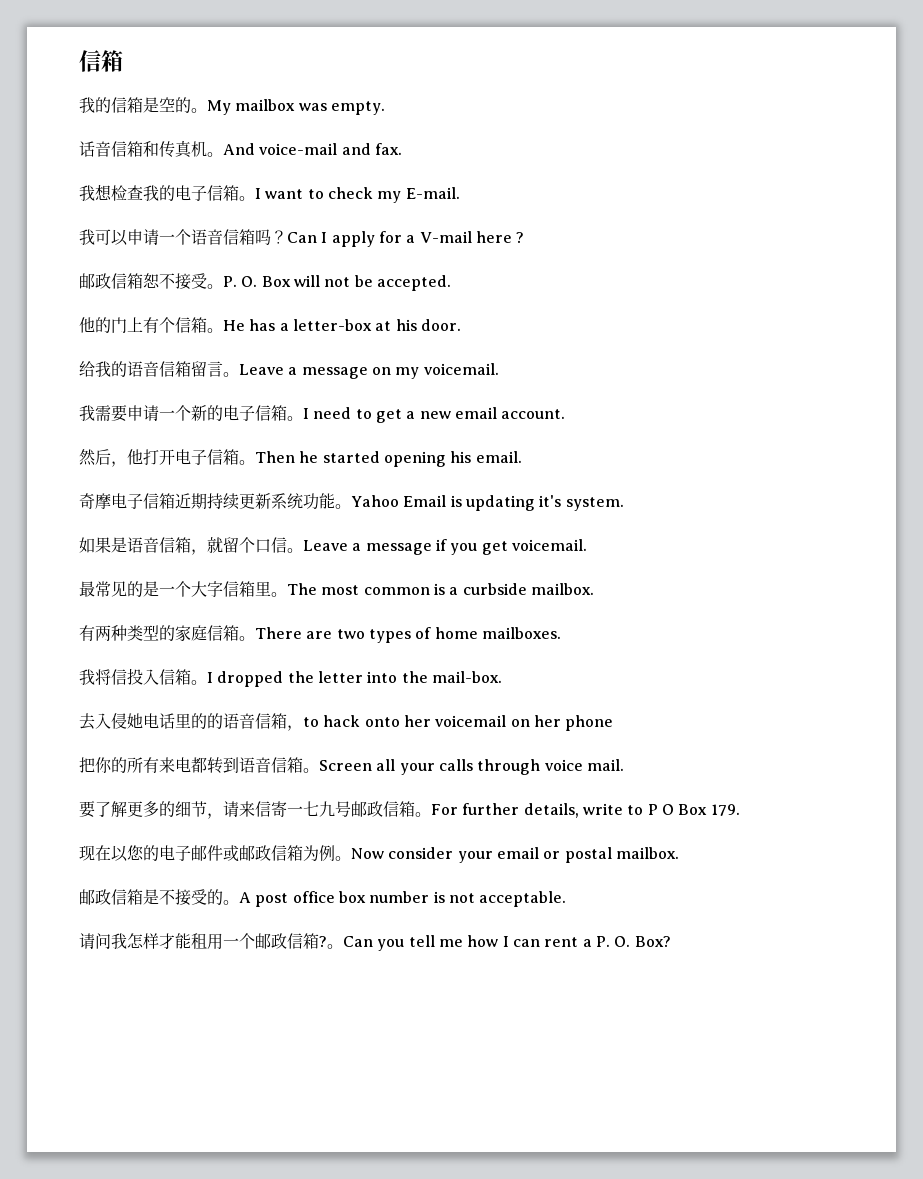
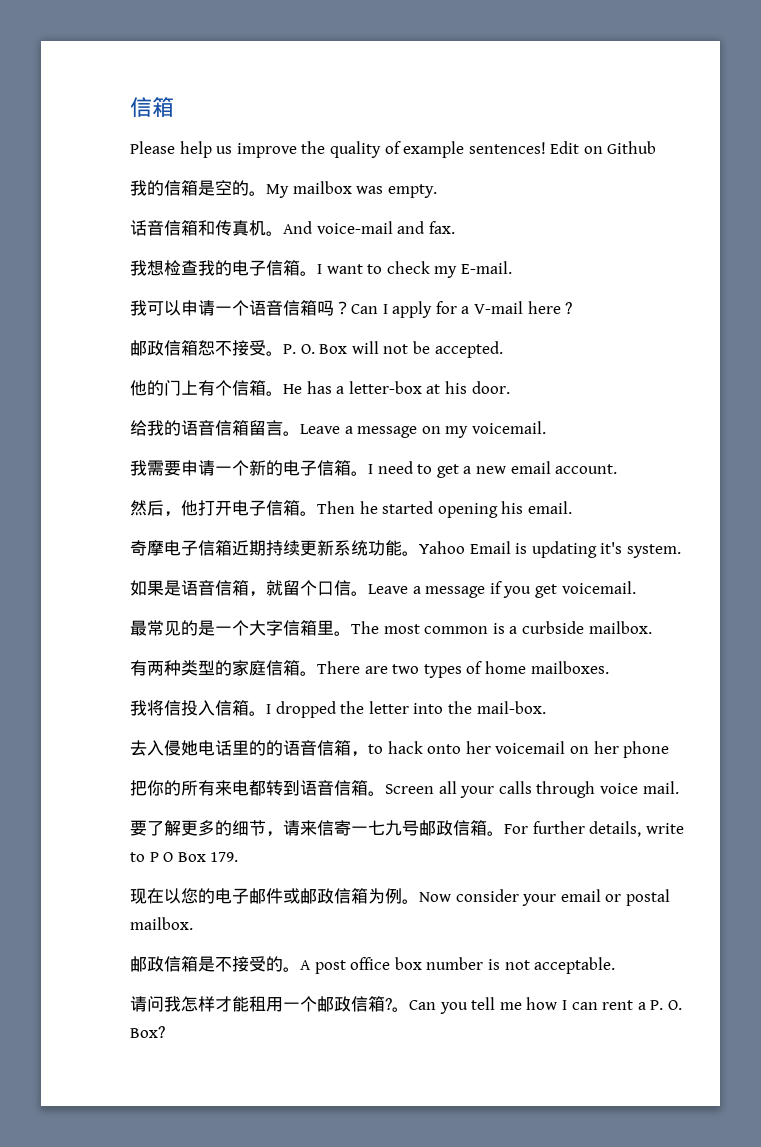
[79,50,123,72] 信箱 -> [130,97,174,117] [130,141,657,158] 信箱 // Please help us improve the quality of example sentences! Edit on Github

